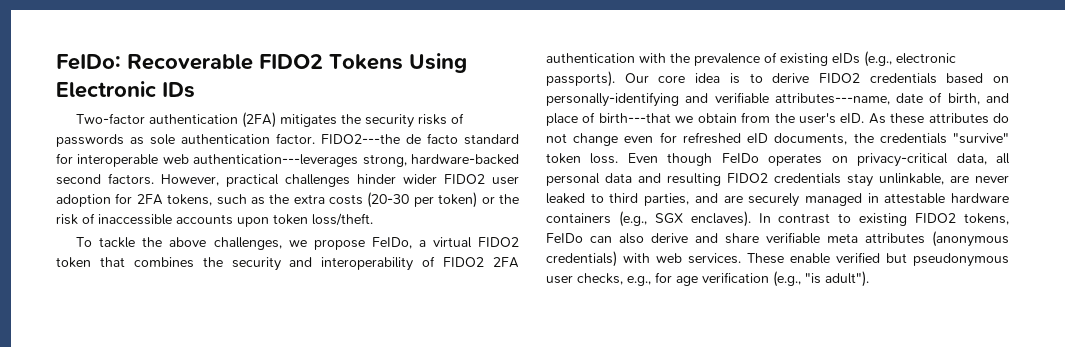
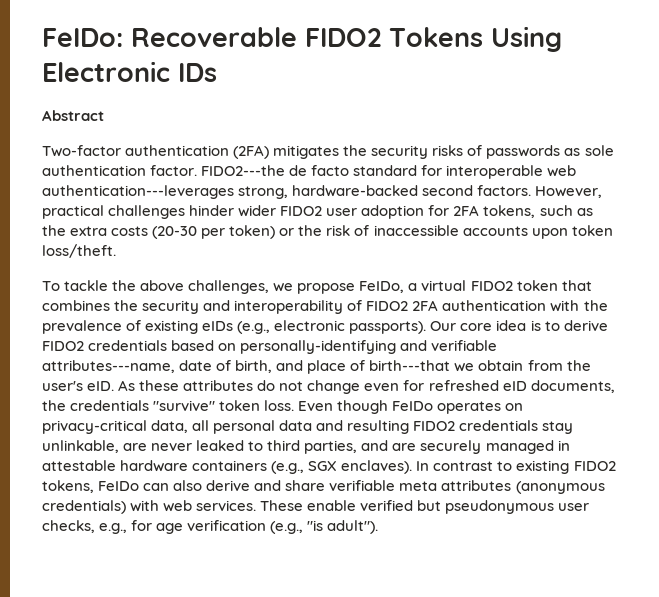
(195, 90) none -> [42,110,104,121] // Abstract

